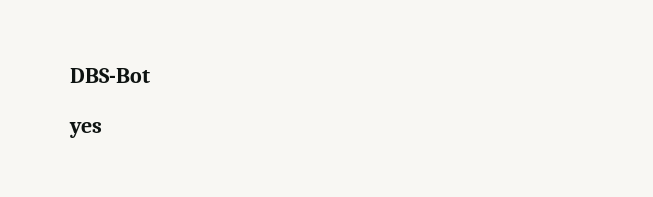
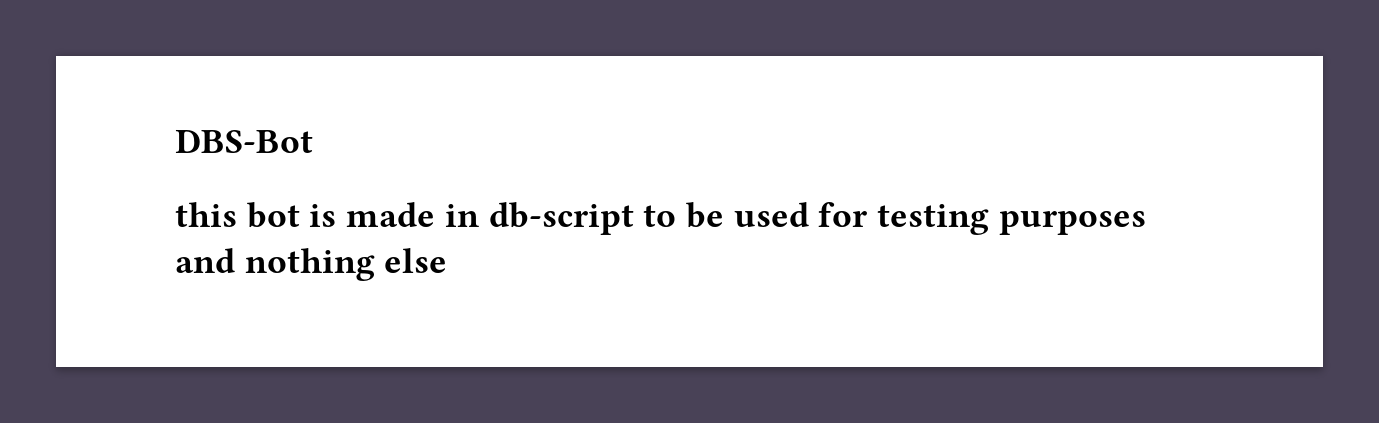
[69,122,102,138] yes -> [175,202,1146,235] [175,248,448,281] this bot is made in db-script to be used for testing purposes and nothing else

